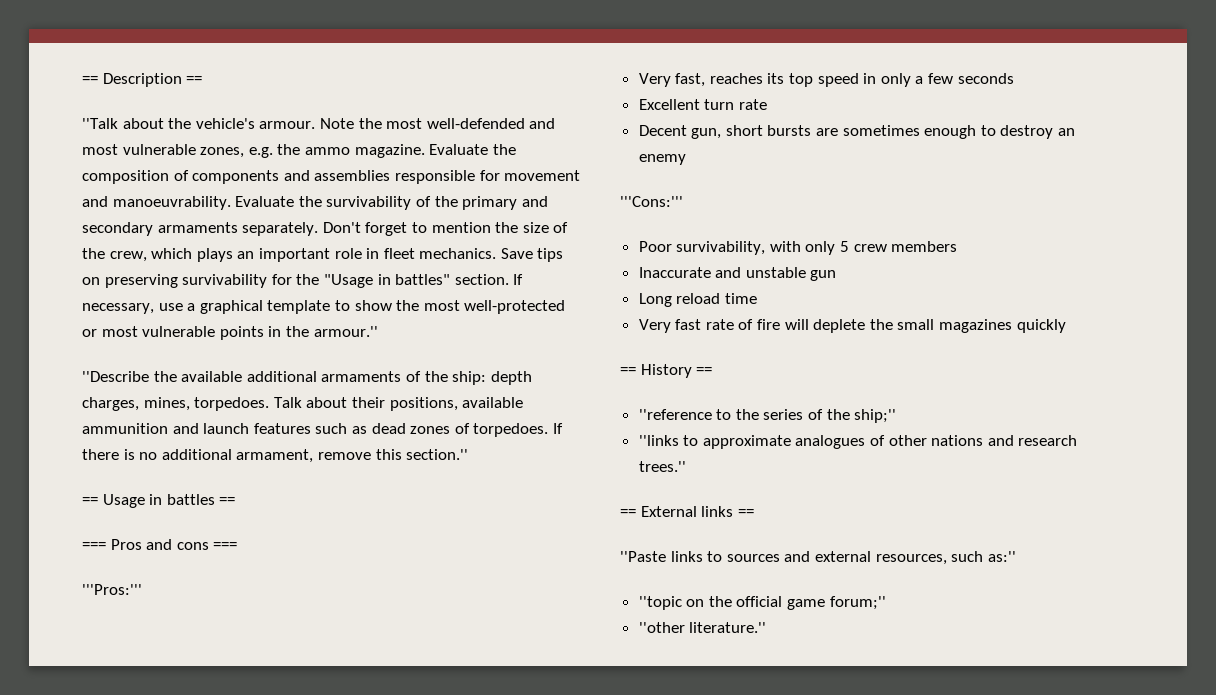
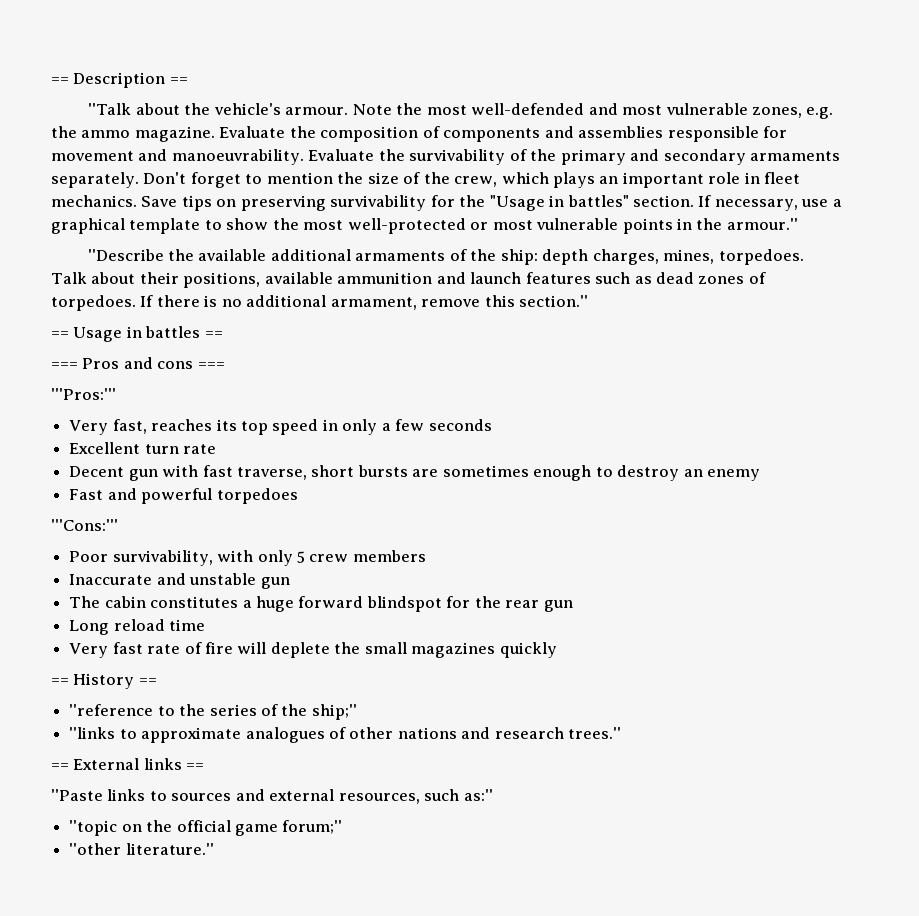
[691,128,722,139] gun, -> [128,465,307,481] gun with fast traverse,
(686, 159) none -> [69,488,298,504] // Fast and powerful torpedoes
(837, 275) none -> [69,596,573,612] // The cabin constitutes a huge forward blindspot for the rear gun

